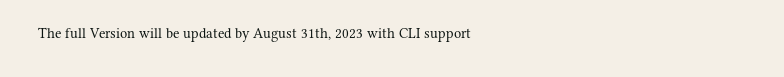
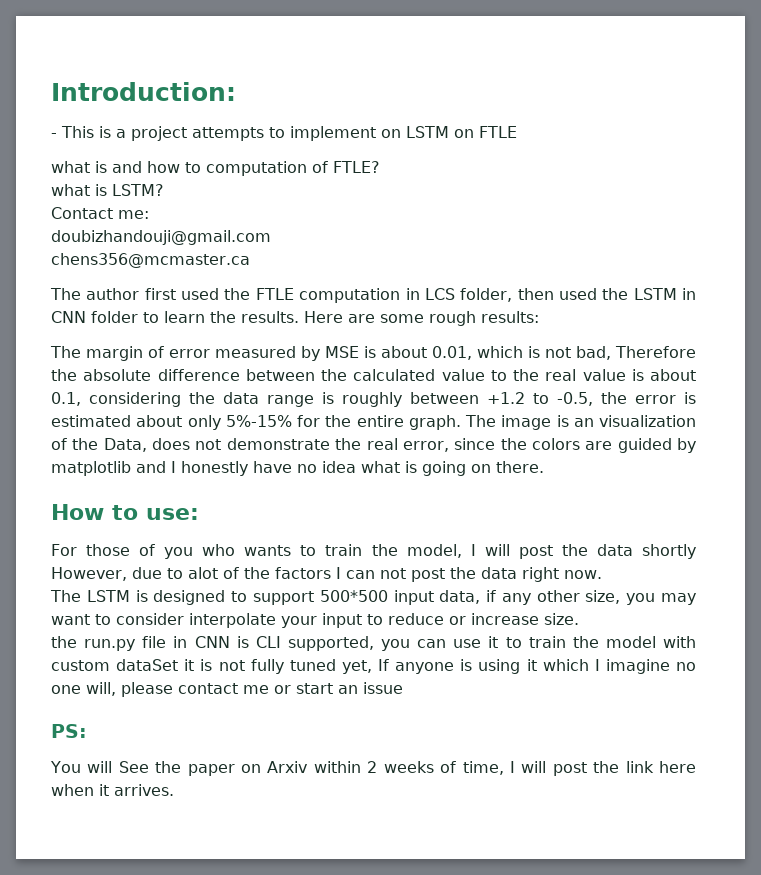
[38,27,471,42] The full Version will be updated by August 31th, 2023 with CLI support -> [51,82,236,101] [51,126,517,141] [51,161,380,176] [51,184,164,196] [51,207,149,219] [51,230,271,245] [51,253,250,268] [50,288,696,303] [51,311,539,326] [50,346,696,361] [51,369,696,381] [51,392,696,407] [51,415,696,430] [51,438,696,453] [51,461,544,476] [51,504,199,520] [51,544,696,559] [51,567,602,582] [50,590,697,605] [51,613,579,628] [51,636,696,651] [51,659,696,674] [51,682,403,697] [51,724,87,738] [50,761,696,776] [51,784,174,796] Introduction: // - This is a project attempts to implement on LSTM on FTLE // what is and how to computation of FTLE? // what is LSTM? // Contact me: // doubizhandouji@gmail.com // chens356@mcmaster.ca // The author first used the FTLE computation in LCS folder, then used the LSTM in CNN folder to learn the results. Here are some rough results: // The margin of error measured by MSE is about 0.01, which is not bad, Therefore the absolute difference between the calculated value to the real value is about 0.1, considering the data range is roughly between +1.2 to -0.5, the error is estimated about only 5%-15% for the entire graph. The image is an visualization of the Data, does not demonstrate the real error, since the colors are guided by matplotlib and I honestly have no idea what is going on there. // How to use: // For those of you who wants to train the model, I will post the data shortly However, due to alot of the factors I can not post the data right now. // The LSTM is designed to support 500*500 input data, if any other size, you may want to consider interpolate your input to reduce or increase size. // the run.py file in CNN is CLI supported, you can use it to train the model with custom dataSet it is not fully tuned yet, If anyone is using it which I imagine no one will, please contact me or start an issue // PS: // You will See the paper on Arxiv within 2 weeks of time, I will post the link here when it arrives.

